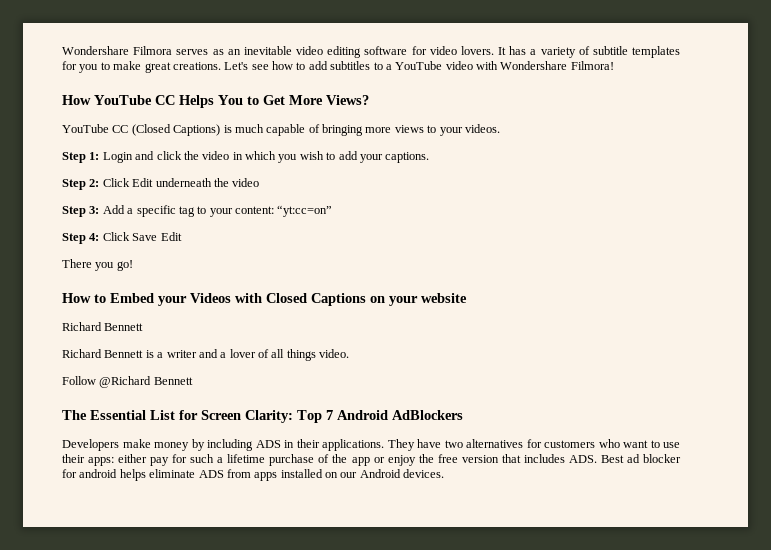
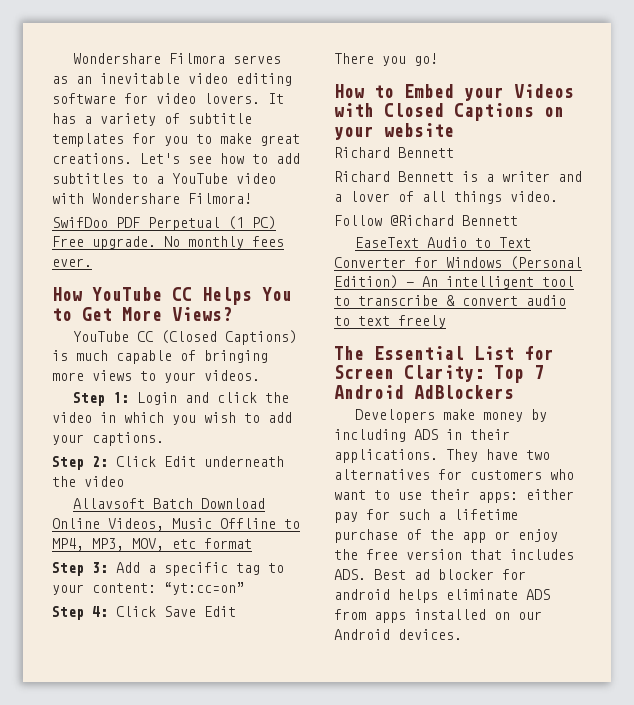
(614, 65) none -> [52,216,276,231] [52,236,284,250] [52,258,92,267] // SwifDoo PDF Perpetual (1 PC) Free upgrade. No monthly fees ever.
(260, 182) none -> [73,498,266,509] [52,518,300,531] [52,538,252,551] // Allavsoft Batch Download Online Videos, Music Offline to MP4, MP3, MOV, etc format
(193, 381) none -> [355,237,532,248] [334,256,582,270] [334,275,574,289] [334,295,566,306] [334,315,446,328] // EaseText Audio to Text Converter for Windows (Personal Edition) - An intelligent tool to transcribe & convert audio to text freely

